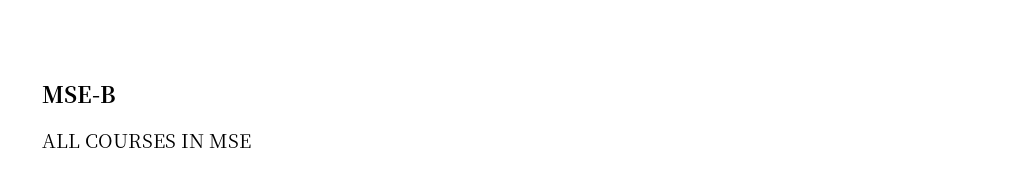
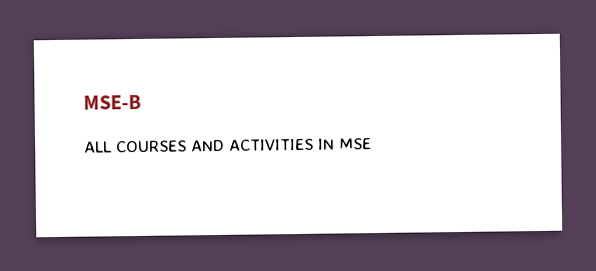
(177, 141) none -> [191,138,314,152] AND ACTIVITIES

